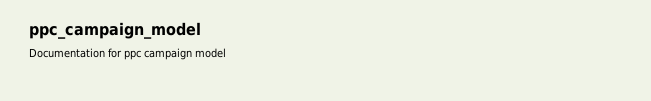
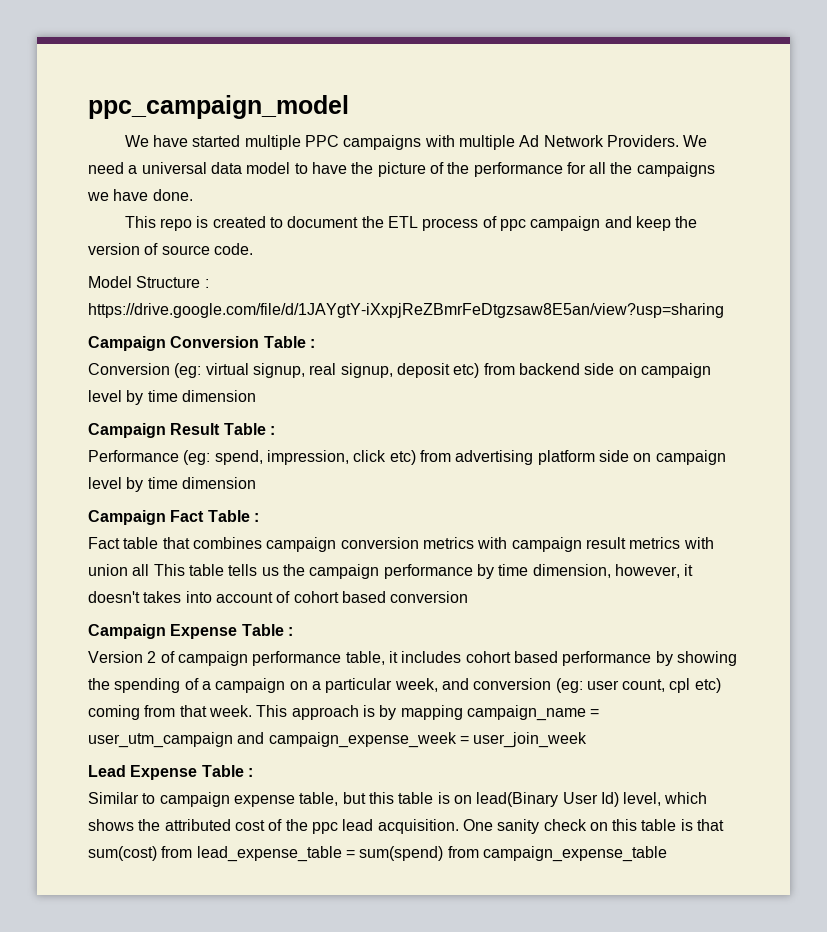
[29,48,226,60] Documentation for ppc campaign model -> [124,135,708,150] [88,162,715,177] [87,189,193,201] [124,216,698,231] [88,243,253,255] [88,276,209,288] [88,303,724,318] [88,336,315,351] [88,363,711,378] [88,390,256,405] [88,423,275,438] [88,450,726,465] [88,477,256,492] [88,510,259,525] [88,537,714,552] [88,564,694,579] [88,591,469,603] [88,624,293,639] [88,651,737,666] [88,678,721,693] [88,705,600,721] [88,732,588,748] [88,765,253,780] [88,792,708,807] [88,819,725,834] [88,846,667,862] We have started multiple PPC campaigns with multiple Ad Network Providers. We need a universal data model to have the picture of the performance for all the campaigns we have done. // This repo is created to document the ETL process of ppc campaign and keep the version of source code. // Model Structure : https://drive.google.com/file/d/1JAYgtY-iXxpjReZBmrFeDtgzsaw8E5an/view?usp=sharing // Campaign Conversion Table : // Conversion (eg: virtual signup, real signup, deposit etc) from backend side on campaign level by time dimension // Campaign Result Table : // Performance (eg: spend, impression, click etc) from advertising platform side on campaign level by time dimension // Campaign Fact Table : // Fact table that combines campaign conversion metrics with campaign result metrics with union all This table tells us the campaign performance by time dimension, however, it doesn't takes into account of cohort based conversion // Campaign Expense Table : // Version 2 of campaign performance table, it includes cohort based performance by showing the spending of a campaign on a particular week, and conversion (eg: user count, cpl etc) coming from that week. This approach is by mapping campaign_name = user_utm_campaign and campaign_expense_week = user_join_week // Lead Expense Table : // Similar to campaign expense table, but this table is on lead(Binary User Id) level, which shows the attributed cost of the ppc lead acquisition. One sanity check on this table is that sum(cost) from lead_expense_table = sum(spend) from campaign_expense_table

